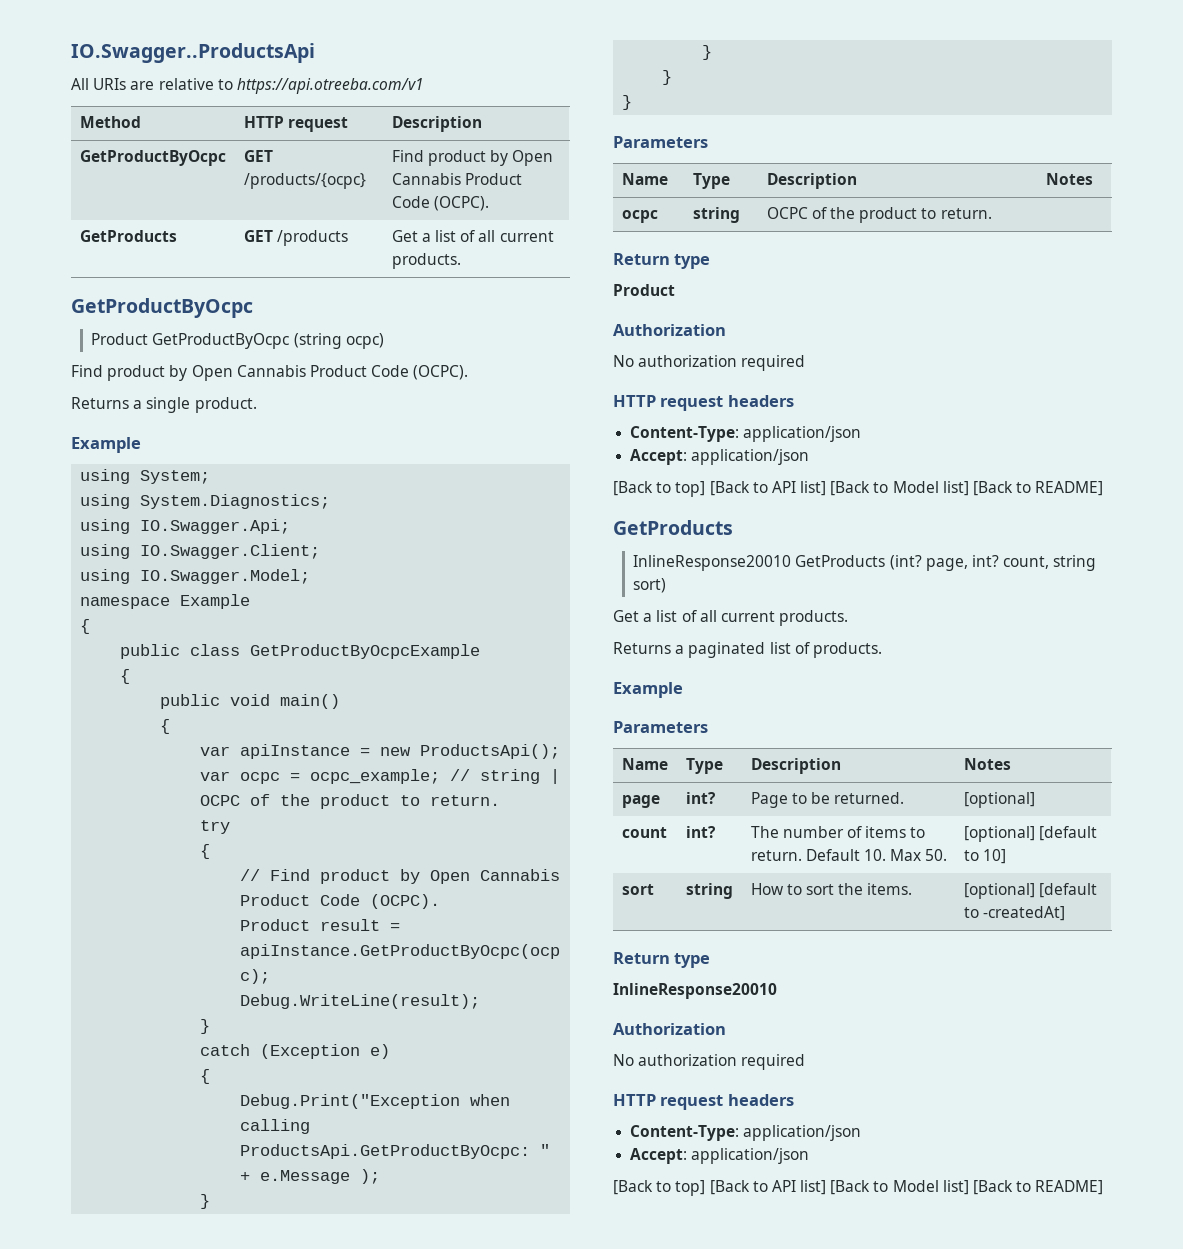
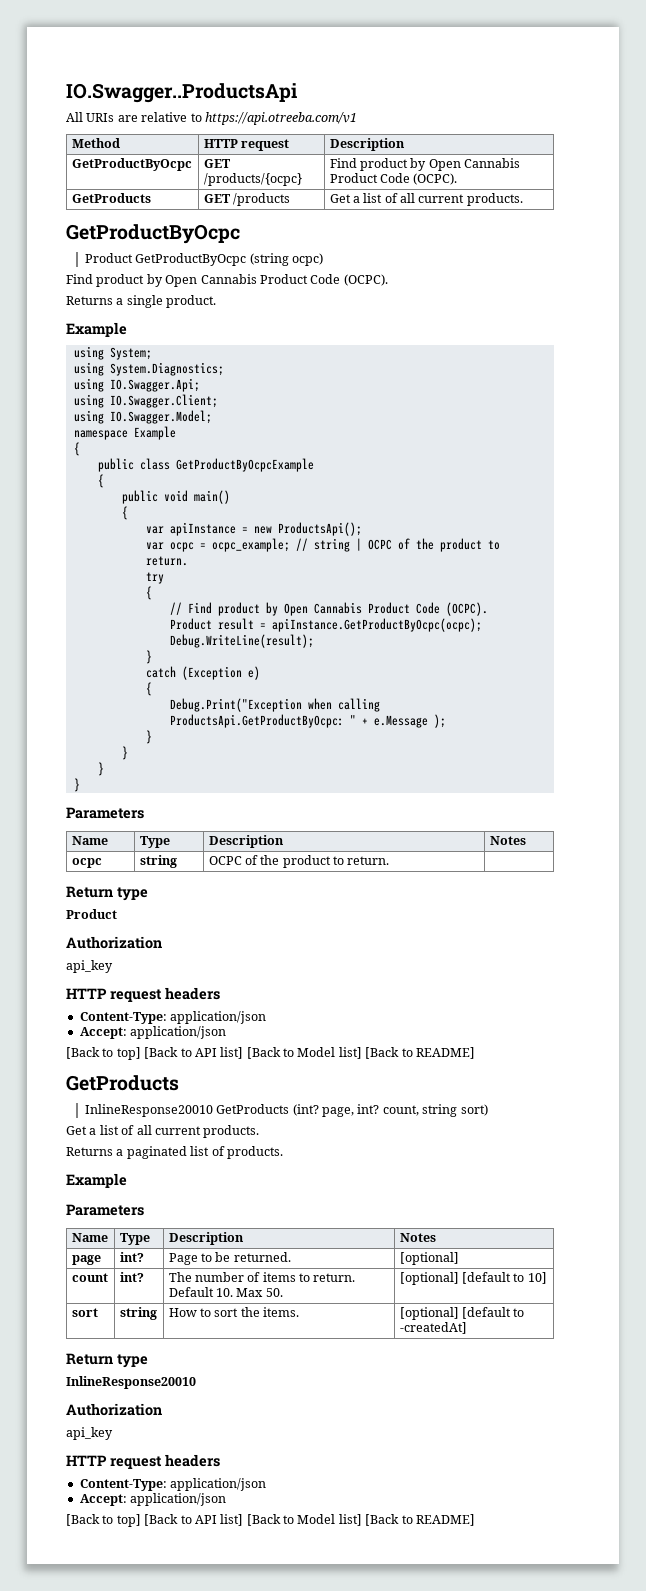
[613,355,806,371] No authorization required -> [66,960,113,973] api_key
[613,1054,806,1070] No authorization required -> [66,1427,113,1440] api_key

